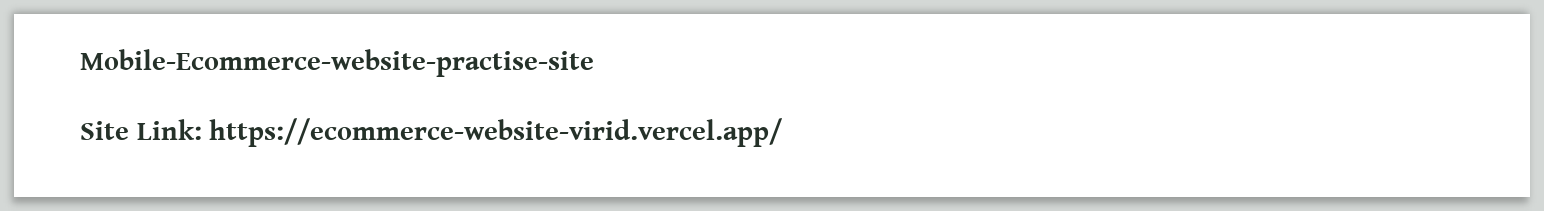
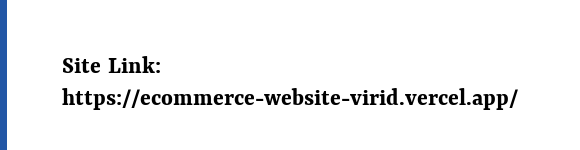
[80,49,594,77] Mobile-Ecommerce-website-practise-site // -> (62, 65) none

